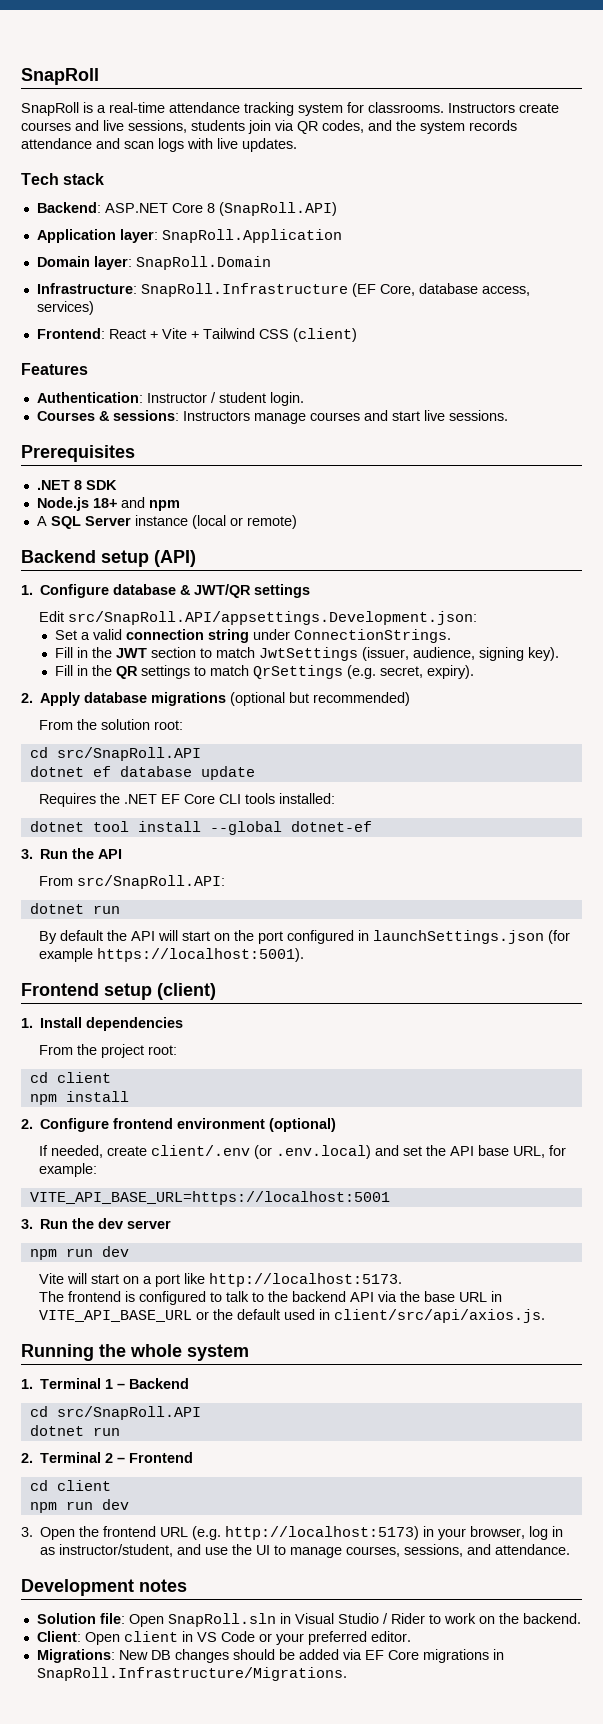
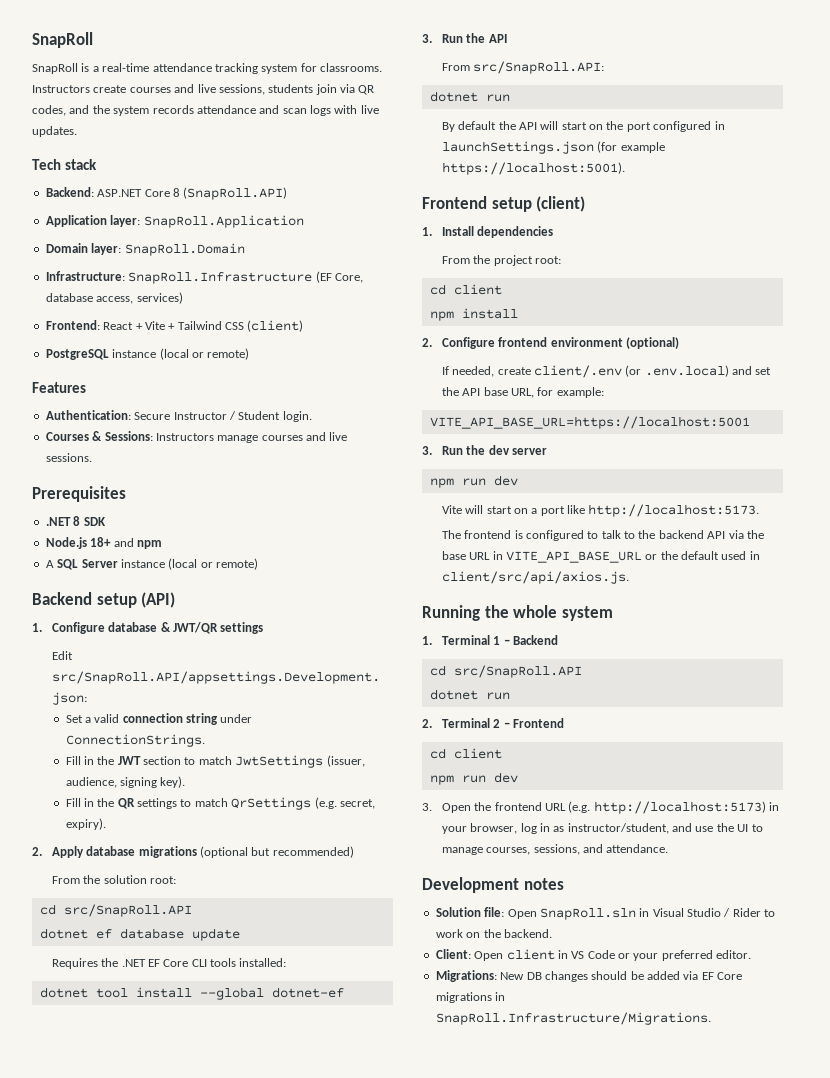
(357, 335) none -> [45,348,250,360] // PostgreSQL instance (local or remote)
(143, 397) none -> [134,412,171,420] Secure
[218,392,266,403] student -> [238,411,281,420] Student
[112,410,179,421] sessions: -> [104,431,153,441] Sessions:
[391,411,420,421] start -> (326, 436) none

